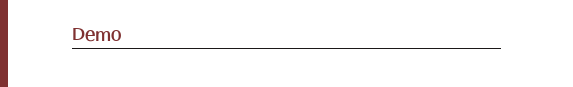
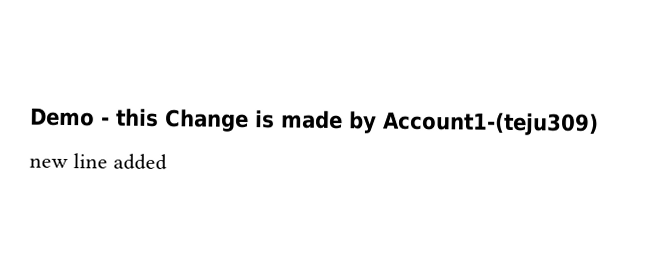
(121, 35) none -> [101,108,599,136] [29,153,167,171] - this Change is made by Account1-(teju309) // new line added

